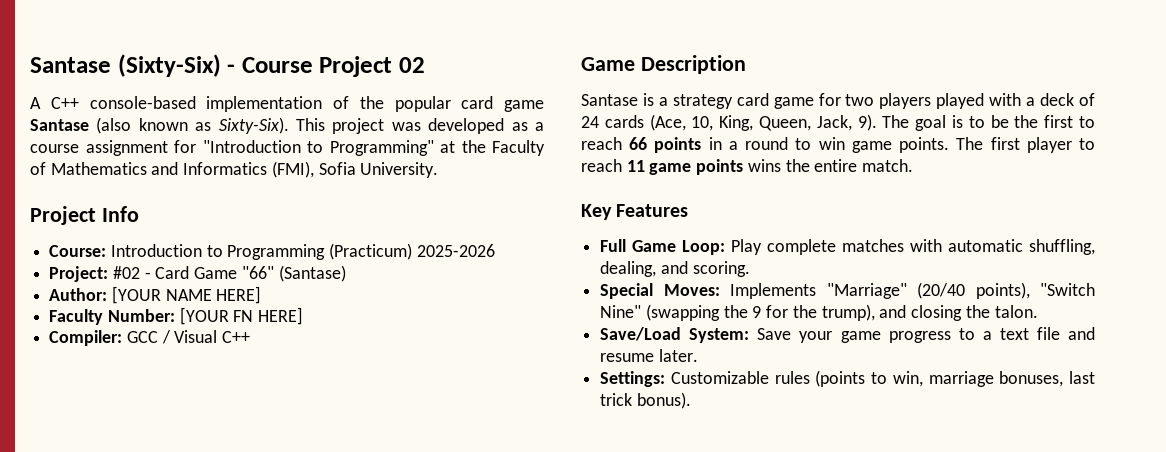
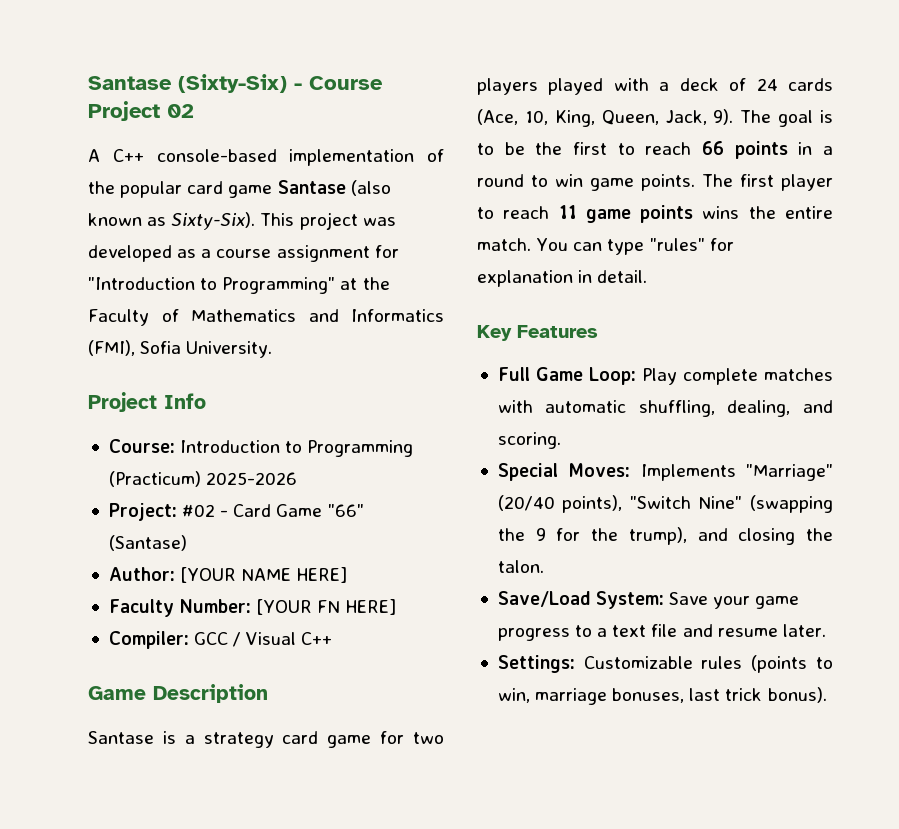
(914, 165) none -> [536,238,734,255] [477,270,648,287] You can type "rules" for explanation in detail.

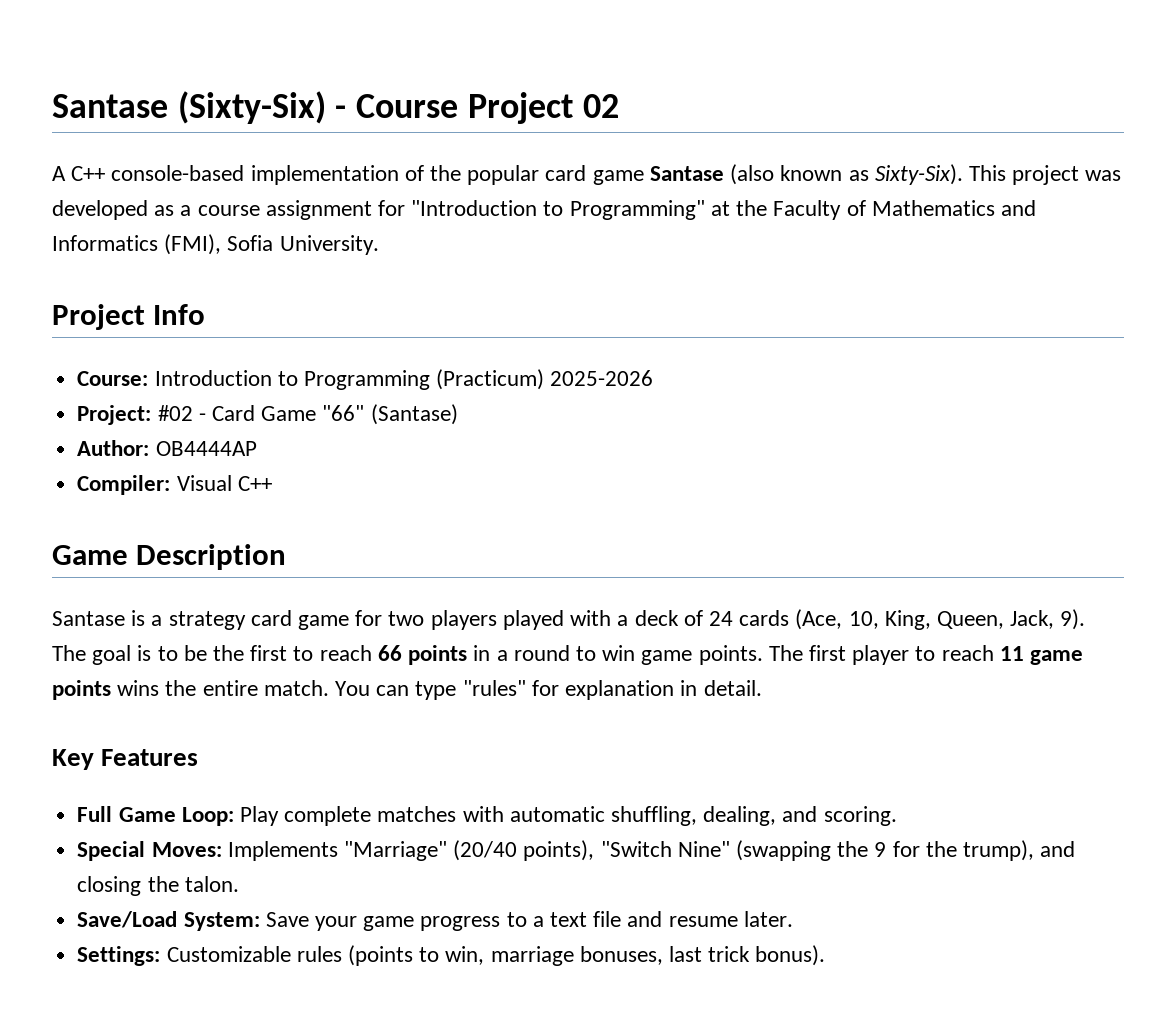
[180,567,348,583] [108,599,397,617] [YOUR NAME HERE] // Faculty Number: [YOUR FN HERE] -> [155,441,257,456] OB4444AP
[194,632,242,647] GCC / -> (171, 485) none

